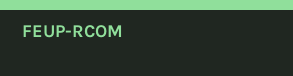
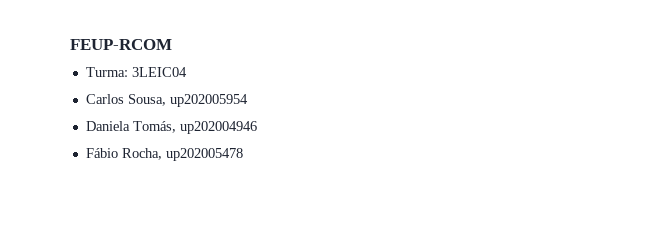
(123, 31) none -> [85,67,187,77] [85,94,248,107] [85,121,257,134] [85,148,243,161] // Turma: 3LEIC04 // Carlos Sousa, up202005954 // Daniela Tomás, up202004946 // Fábio Rocha, up202005478

